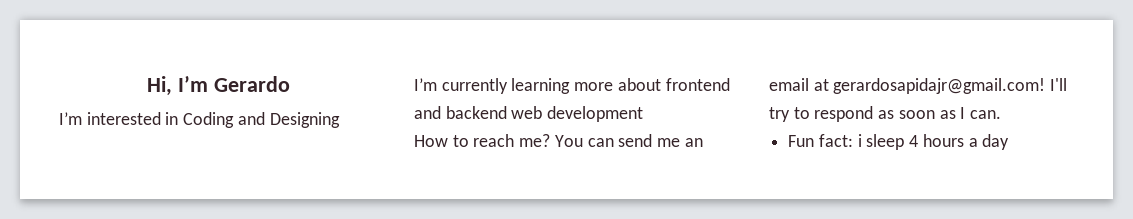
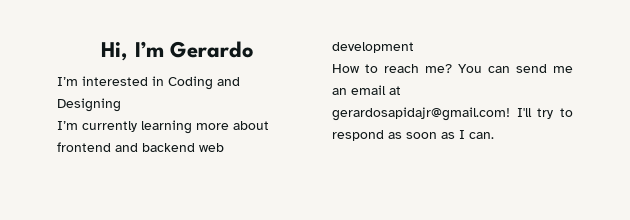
[788,134,1010,150] // Fun fact: i sleep 4 hours a day -> (494, 135) none

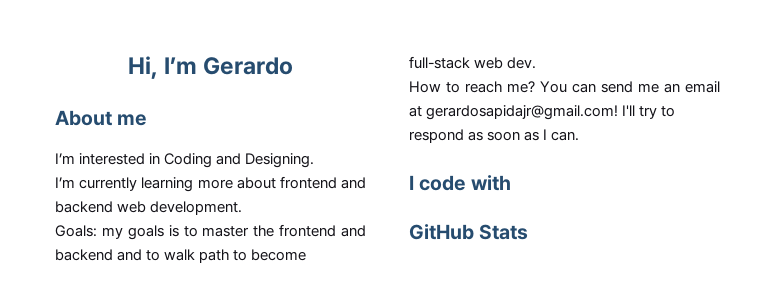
(254, 49) none -> [55,110,147,126] // About me
[57,98,121,112] Designing -> [245,153,315,168] Designing.
[332,42,414,53] development -> [150,201,243,215] [55,224,366,240] [55,249,307,263] [409,56,537,69] development. // Goals: my goals is to master the frontend and backend and to walk path to become full-stack web dev.
(494, 135) none -> [409,175,511,191] [409,224,529,240] // I code with // GitHub Stats

